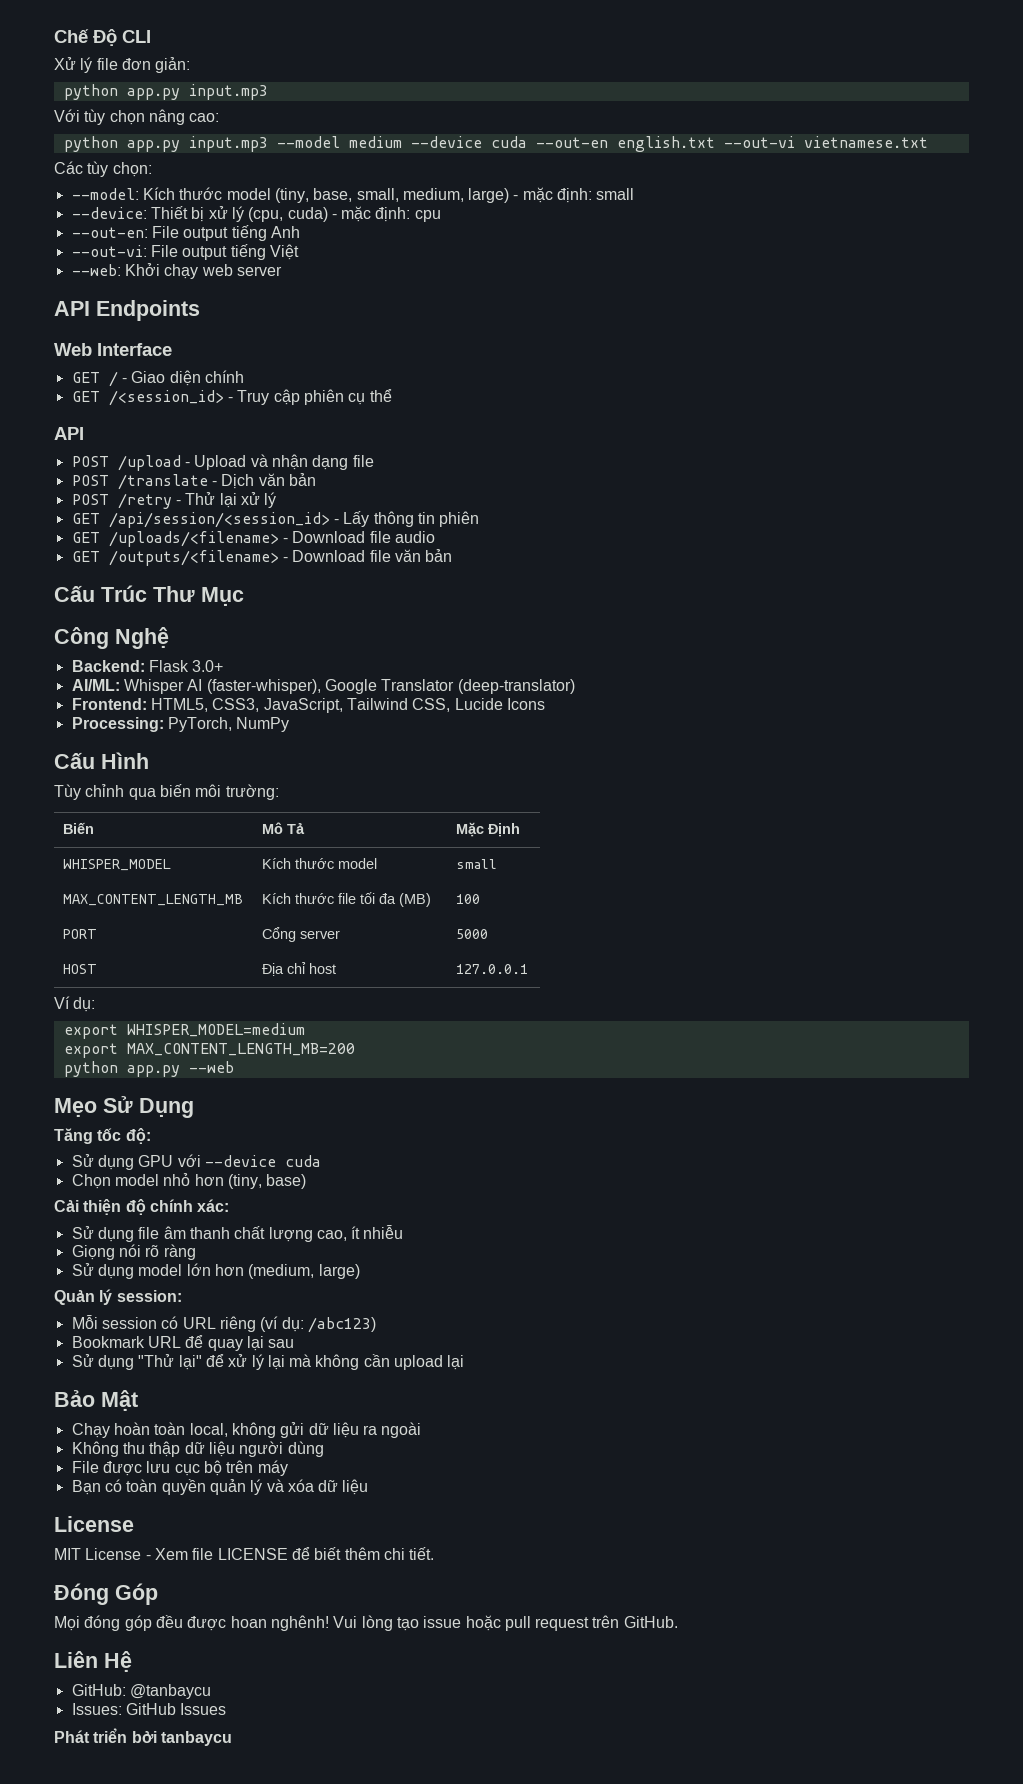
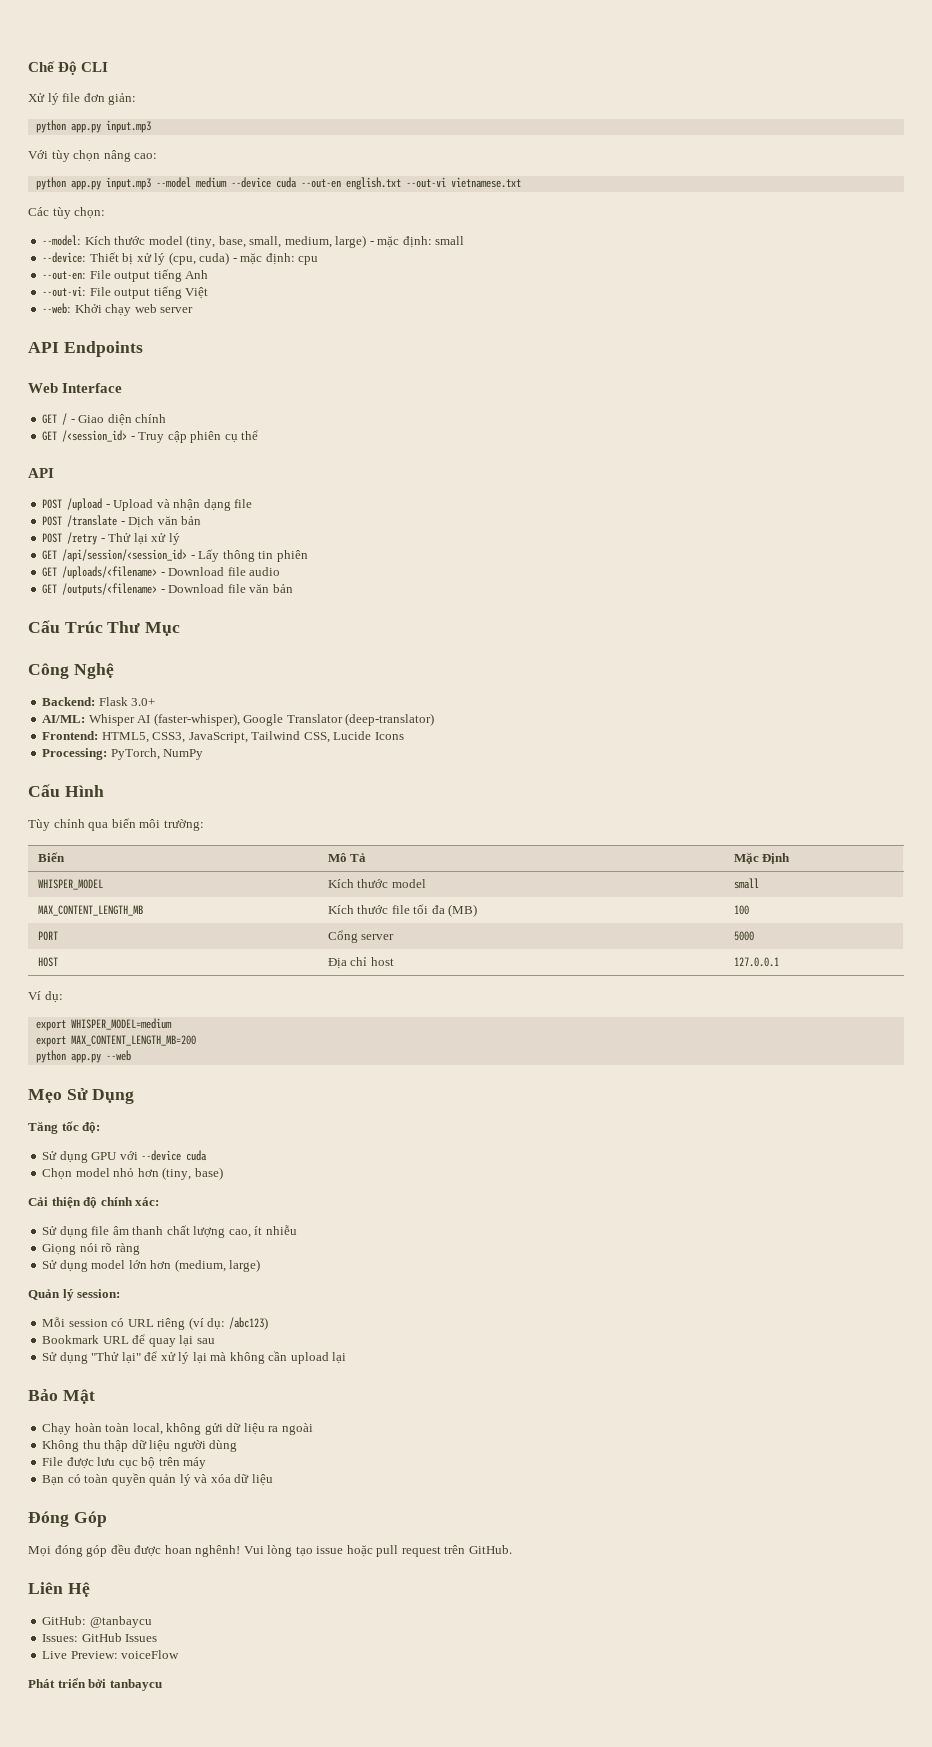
[54,1516,134,1532] [54,1547,435,1560] // License // MIT License - Xem file LICENSE để biết thêm chi tiết. -> (273, 1480) none
(227, 1709) none -> [42,1650,180,1659] // Live Preview: voiceFlow

